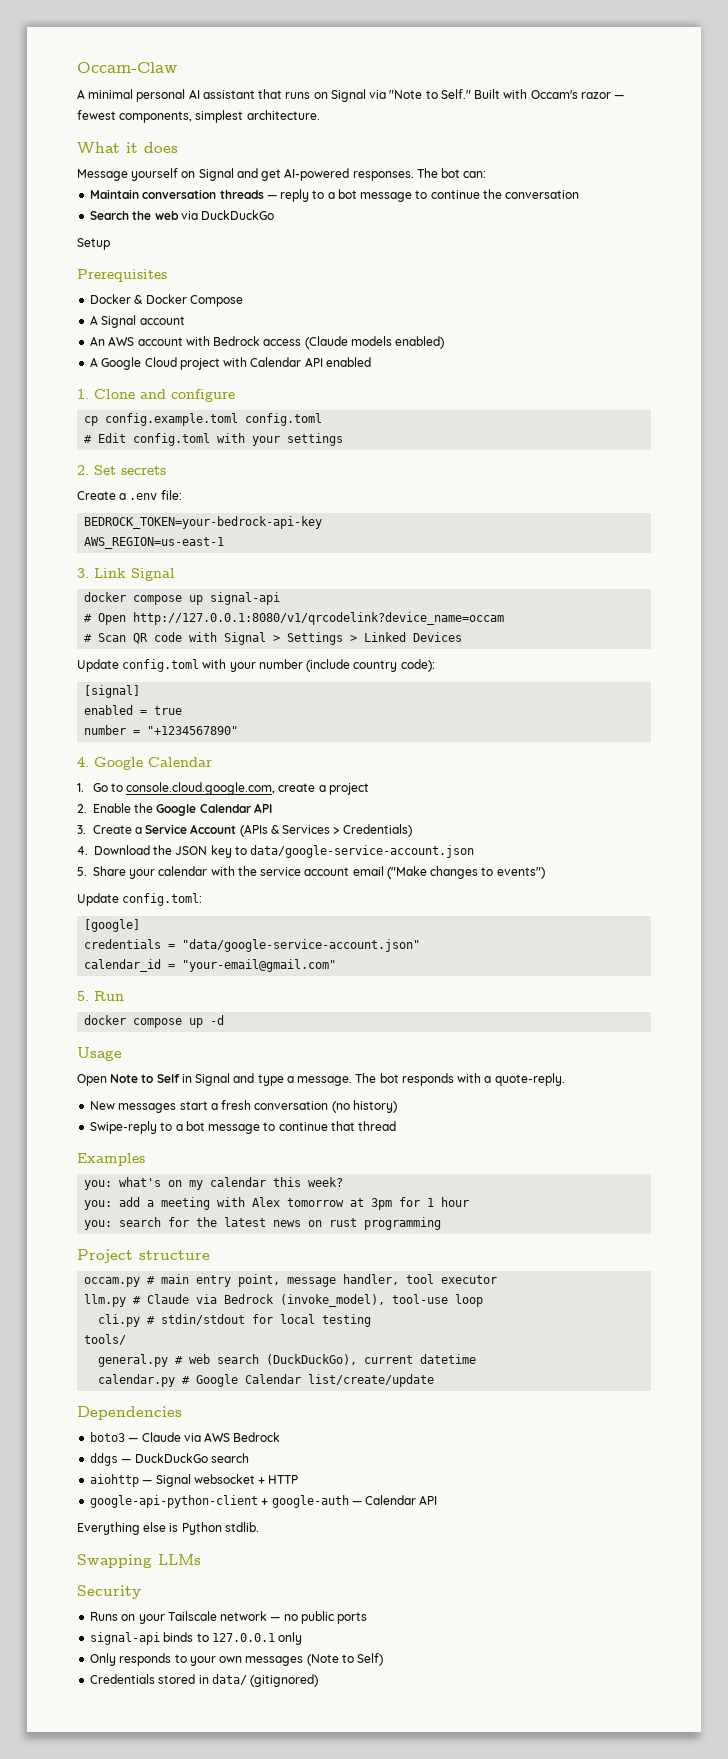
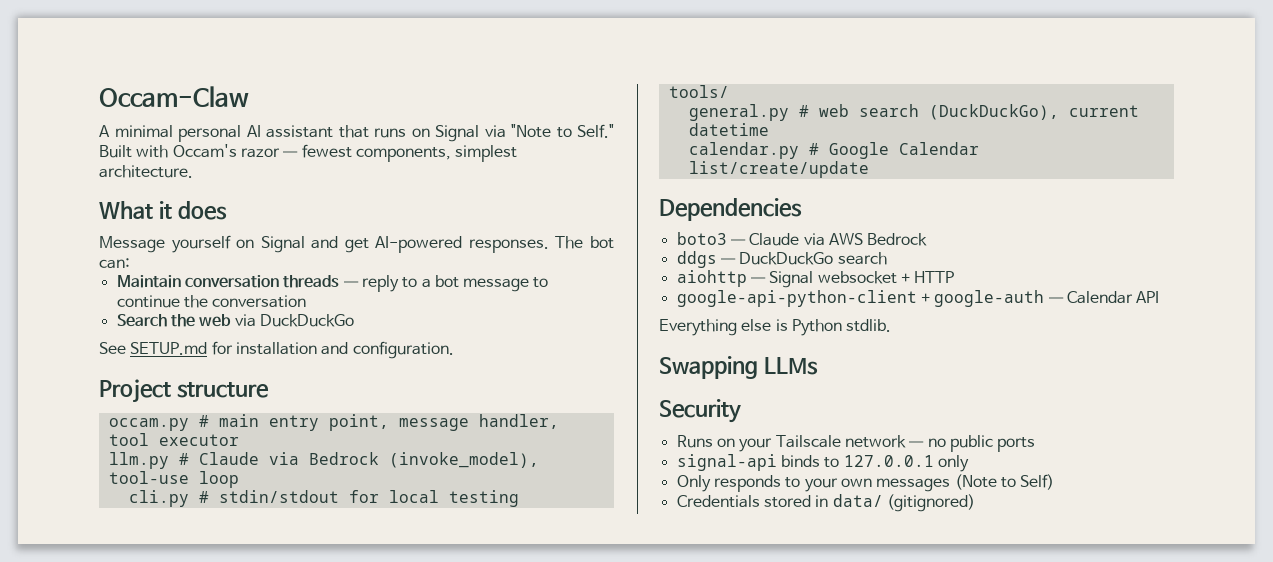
[77,238,110,250] [77,269,167,282] [90,294,243,307] [90,315,185,328] [90,336,445,349] [90,357,371,370] [77,389,235,402] [84,413,323,426] [84,433,344,446] [77,465,166,475] [77,490,182,500] [84,516,323,529] [84,537,225,549] [77,568,175,581] [84,592,281,605] [84,612,505,625] [84,632,463,645] [77,659,435,672] [84,685,141,698] [84,705,183,715] [84,725,239,735] [77,757,212,770] [77,782,369,795] [77,803,272,816] [77,824,412,837] [77,845,475,858] [77,866,545,879] [77,893,203,906] [84,919,141,932] [84,939,421,952] [84,959,337,972] [77,991,124,1001] [84,1015,225,1028] [77,1047,122,1061] [77,1073,565,1086] [90,1100,397,1113] [90,1121,397,1134] [77,1153,145,1166] [84,1177,344,1190] [84,1197,470,1210] [84,1217,442,1230] Setup // Prerequisites // Docker & Docker Compose // A Signal account // An AWS account with Bedrock access (Claude models enabled) // A Google Cloud project with Calendar API enabled // 1. Clone and configure // cp config.example.toml config.toml // # Edit config.toml with your settings // 2. Set secrets // Create a .env file: // BEDROCK_TOKEN=your-bedrock-api-key // AWS_REGION=us-east-1 // 3. Link Signal // docker compose up signal-api // # Open http://127.0.0.1:8080/v1/qrcodelink?device_name=occam // # Scan QR code with Signal > Settings > Linked Devices // Update config.toml with your number (include country code): // [signal] // enabled = true // number = "+1234567890" // 4. Google Calendar // 1. Go to console.cloud.google.com, create a project // 2. Enable the Google Calendar API // 3. Create a Service Account (APIs & Services > Credentials) // 4. Download the JSON key to data/google-service-account.json // 5. Share your calendar with the service account email ("Make changes to events") // Update config.toml: // [google] // credentials = "data/google-service-account.json" // calendar_id = "your-email@gmail.com" // 5. Run // docker compose up -d // Usage // Open Note to Self in Signal and type a message. The bot responds with a quote-reply. // New messages start a fresh conversation (no history) // Swipe-reply to a bot message to continue that thread // Examples // you: what's on my calendar this week? // you: add a meeting with Alex tomorrow at 3pm for 1 hour // you: search for the latest news on rust programming -> [99,341,454,359] See SETUP.md for installation and configuration.

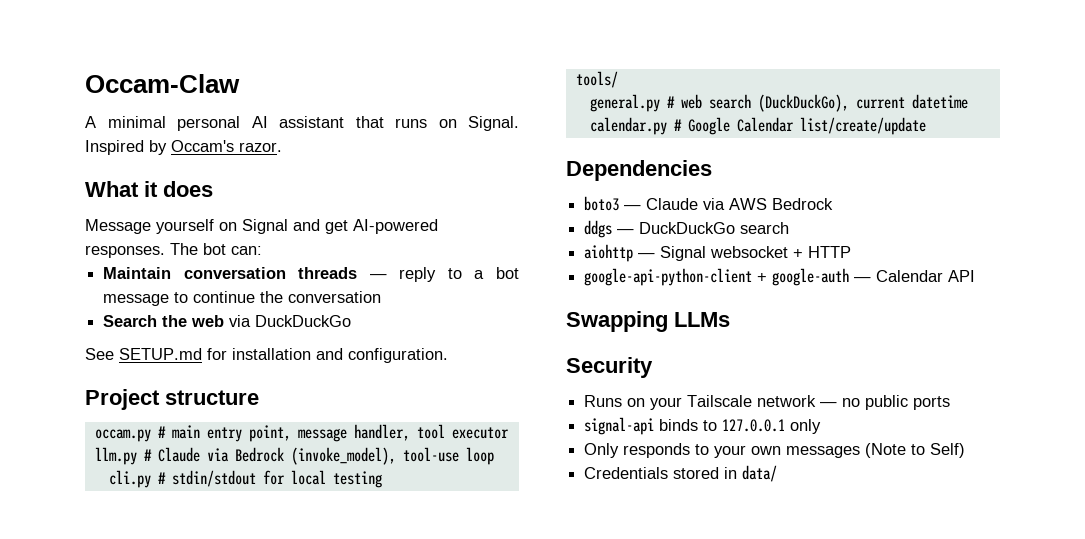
[435,124,614,142] [99,144,518,162] [99,165,193,178] Signal via "Note to Self." Built with Occam's razor — fewest components, simplest architecture. -> [468,116,519,131] [85,140,282,155] Signal. Inspired by Occam's razor.
[659,319,892,336] // Everything else is Python stdlib. -> (976, 276) none
[886,494,975,512] (gitignored) -> (778, 473) none

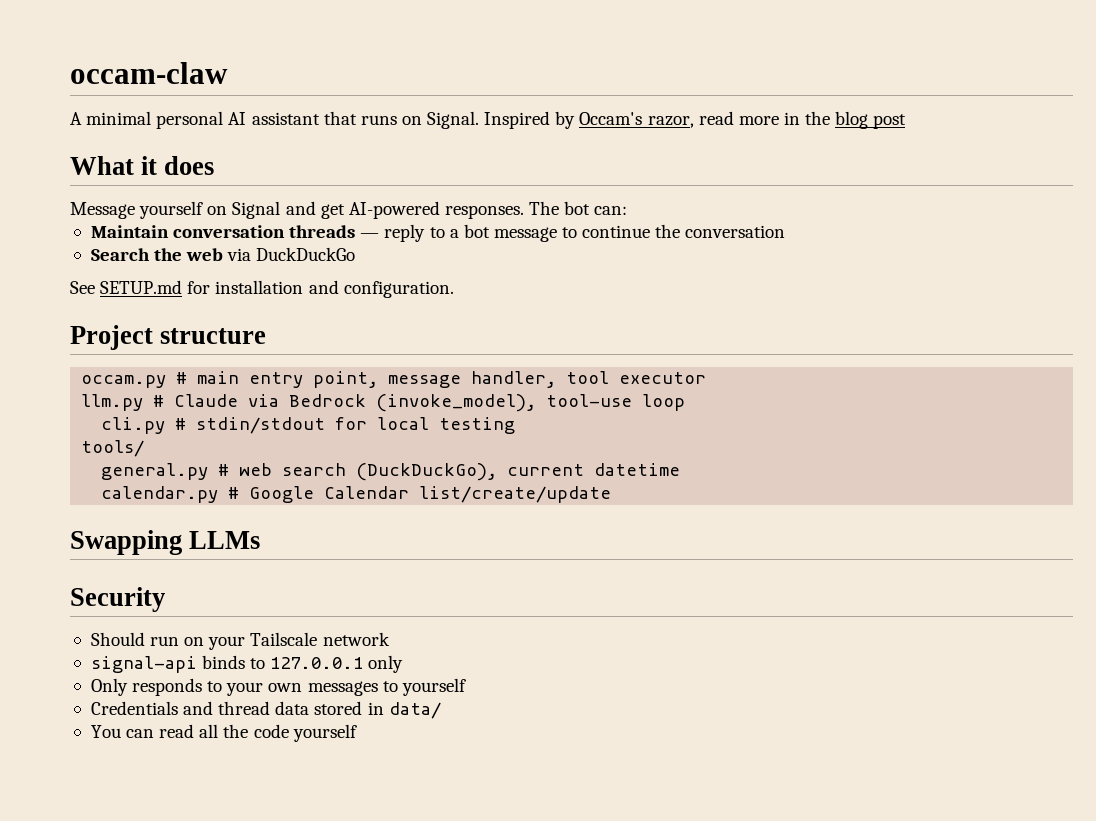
[85,74,240,93] Occam-Claw -> [70,62,228,84] occam-claw
[239,142,282,152] razor. -> [647,111,907,129] razor, read more in the blog post
[566,160,712,181] [584,196,834,211] [584,220,790,238] [584,244,852,262] [584,268,976,286] // Dependencies // boto3 — Claude via AWS Bedrock // ddgs — DuckDuckGo search // aiohttp — Signal websocket + HTTP // google-api-python-client + google-auth — Calendar API -> (612, 494) none
[584,395,623,407] Runs -> [90,632,180,646] Should run
[820,395,951,410] — no public ports -> (390, 639) none
[865,443,966,458] [584,465,778,482] (Note to Self) // Credentials stored in data/ -> [382,678,466,696] [90,701,441,719] [90,724,357,742] to yourself // Credentials and thread data stored in data/ // You can read all the code yourself

